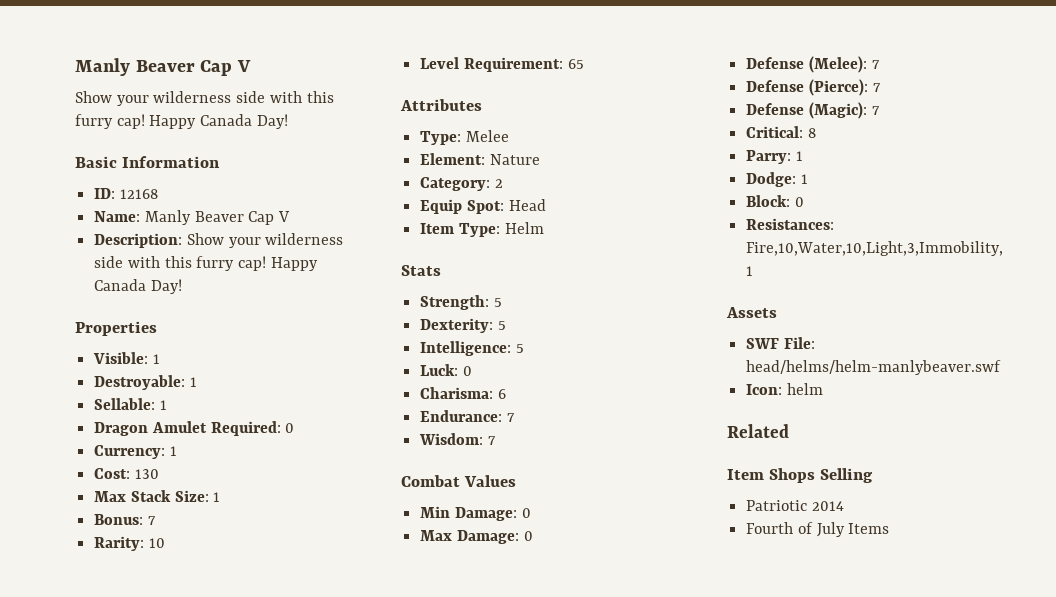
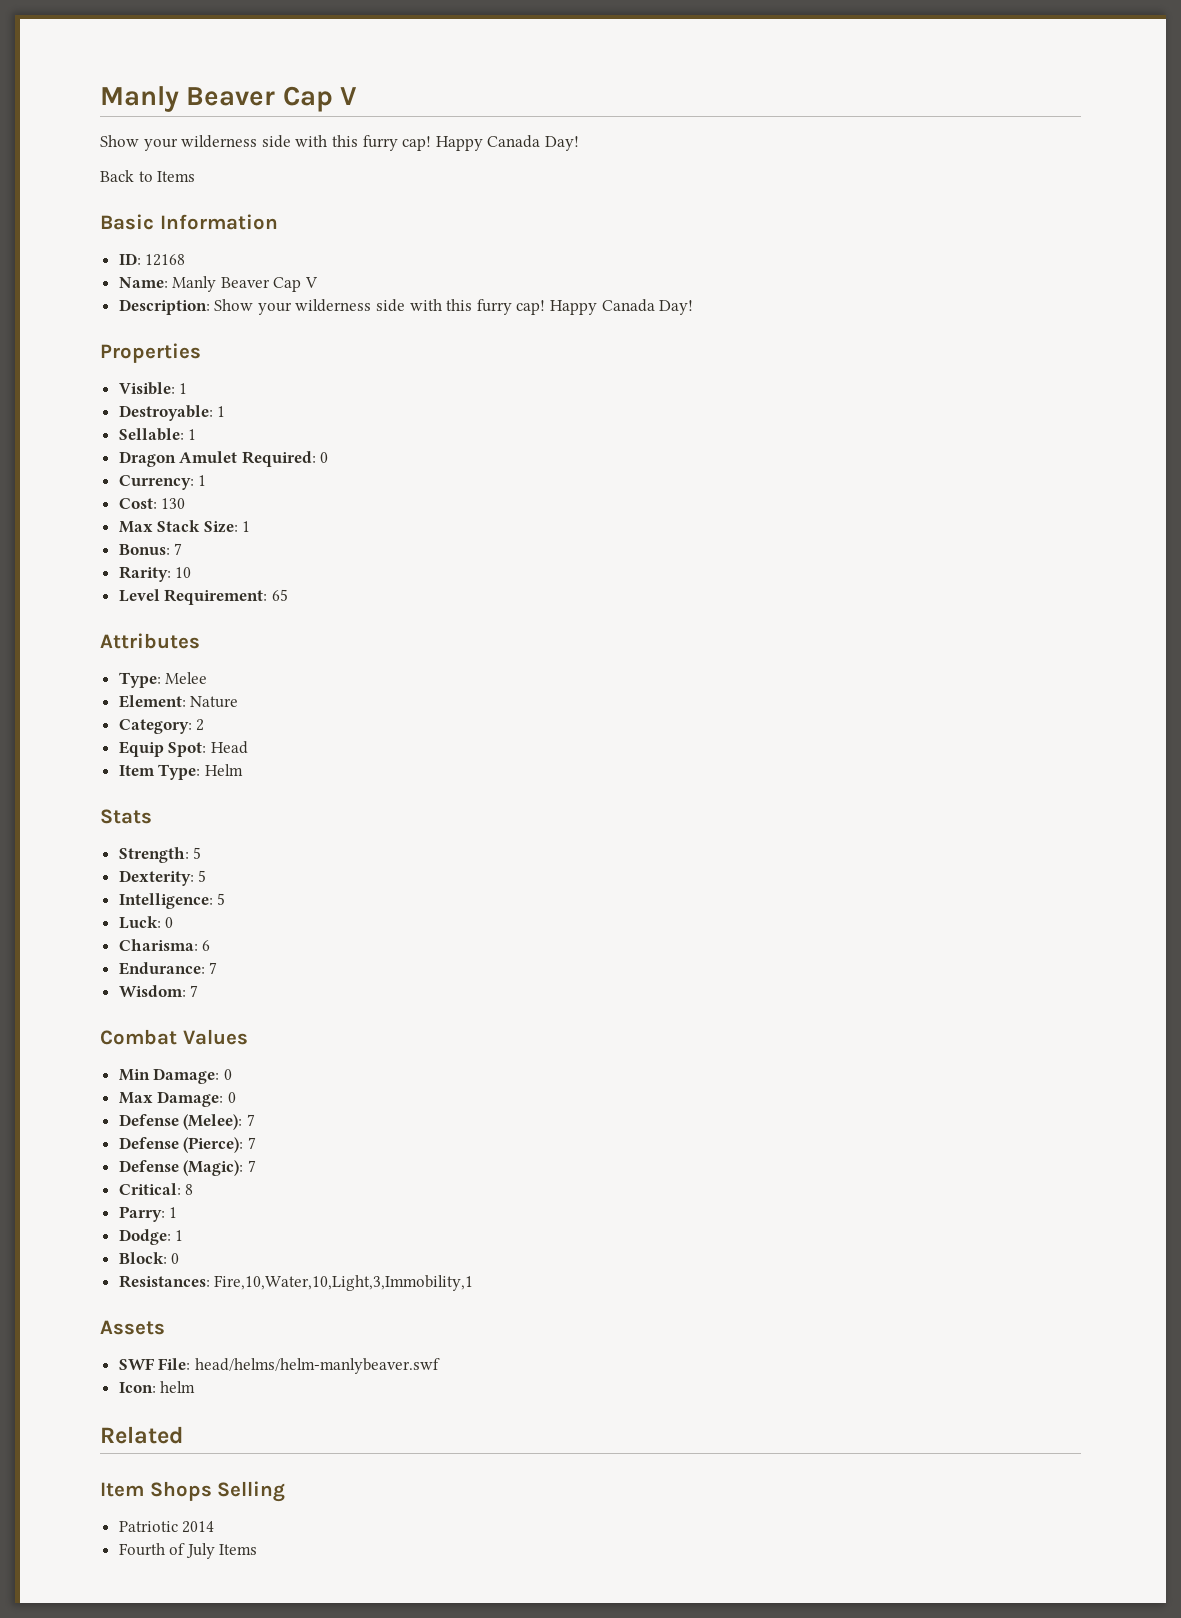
(288, 121) none -> [100,170,196,182] // Back to Items

